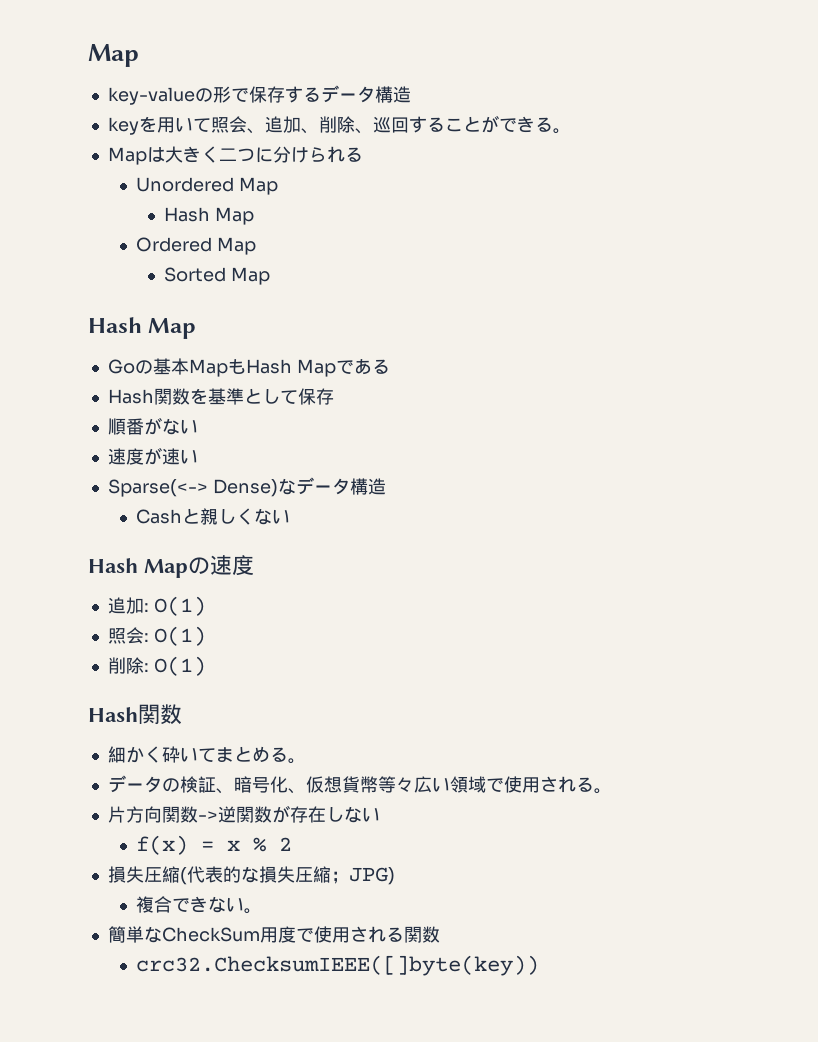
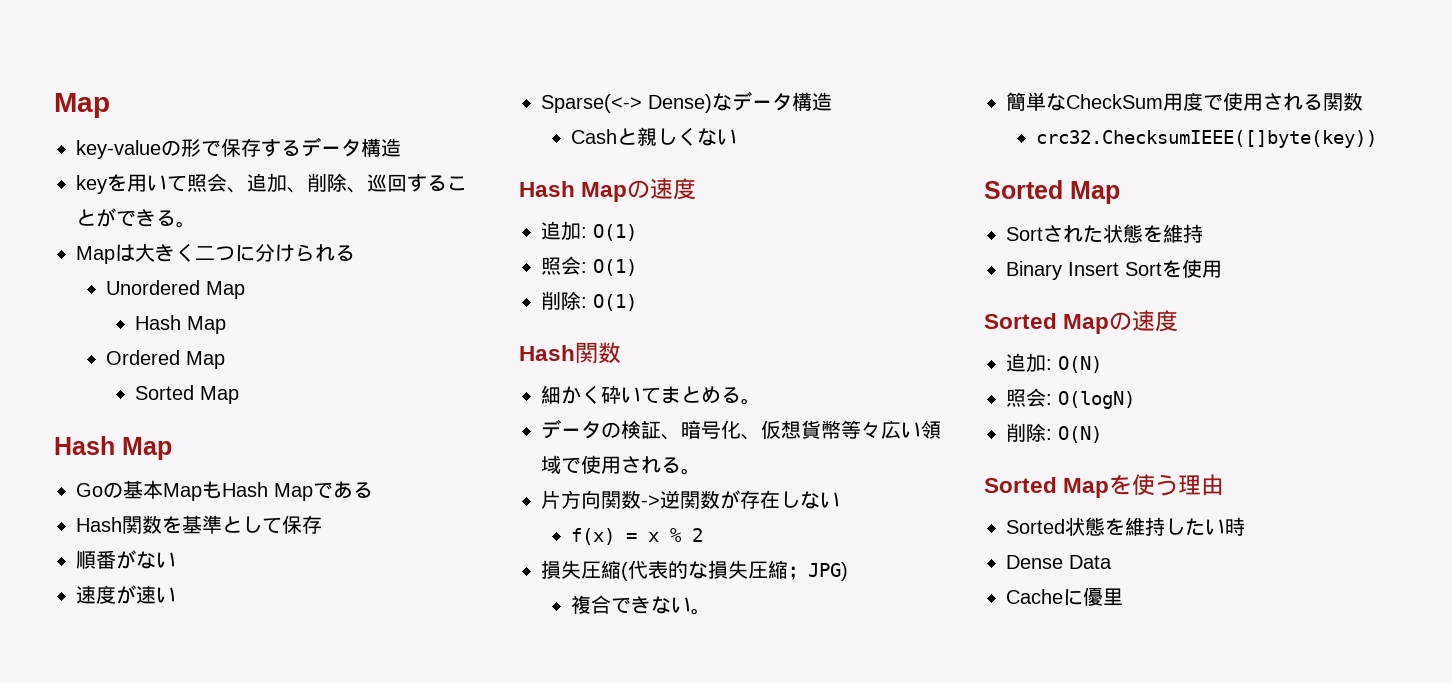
(539, 965) none -> [984,180,1120,204] [1006,224,1203,243] [1006,259,1222,280] [984,310,1179,334] [1006,353,1102,373] [1006,388,1135,409] [1006,423,1102,443] [984,474,1225,498] [1006,517,1245,536] [1006,555,1112,569] [1006,587,1123,606] // Sorted Map // Sortされた状態を維持 // Binary Insert Sortを使用 // Sorted Mapの速度 // 追加: O(N) // 照会: O(logN) // 削除: O(N) // Sorted Mapを使う理由 // Sorted状態を維持したい時 // Dense Data // Cacheに優里

